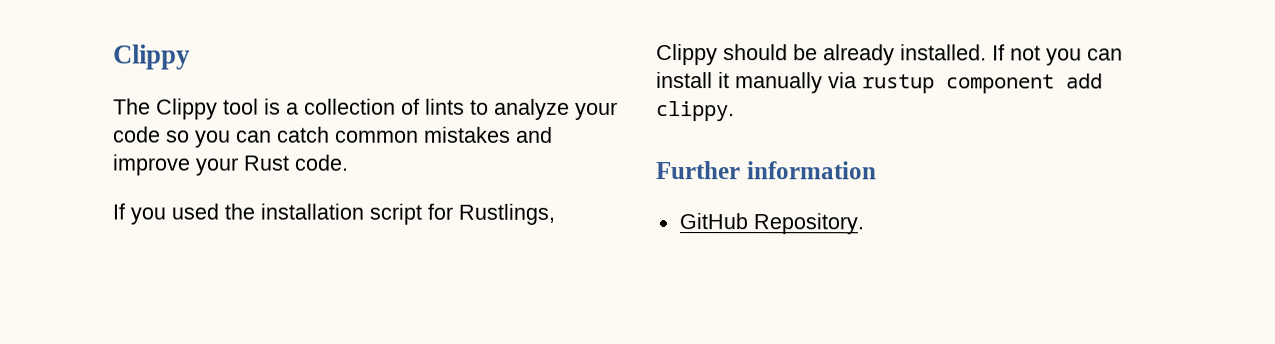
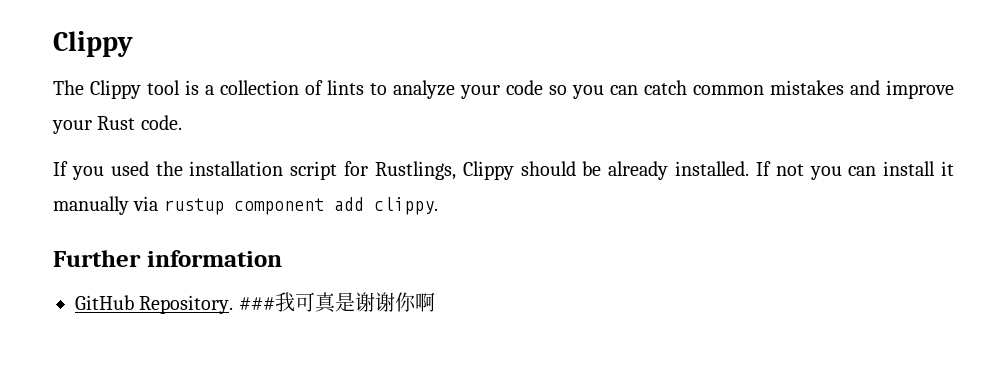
(864, 224) none -> [238,292,435,313] ###我可真是谢谢你啊

